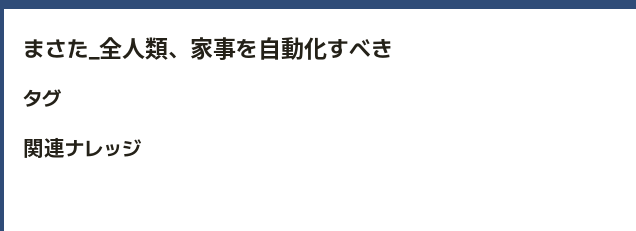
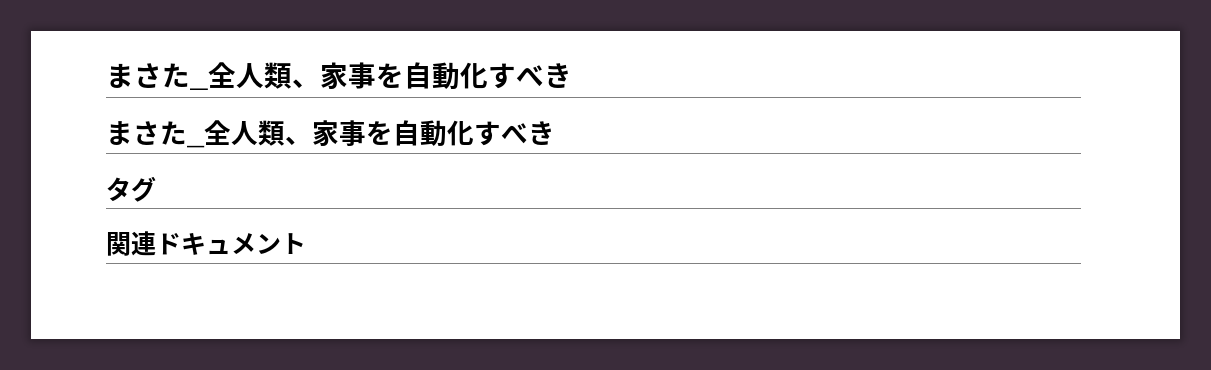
[23,37,393,60] まさた_全人類、家事を自動化すべき -> [106,62,572,90] [106,120,555,148] まさた_全人類、家事を自動化すべき // まさた_全人類、家事を自動化すべき
[65,139,142,157] ナレッジ -> [156,233,306,255] ドキュメント

